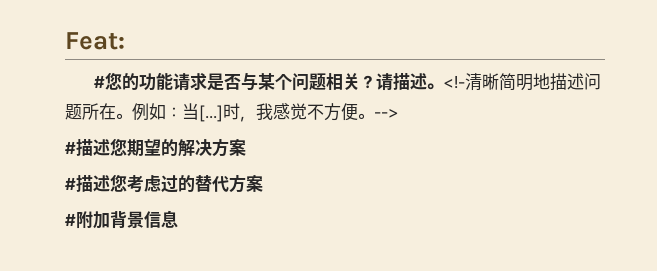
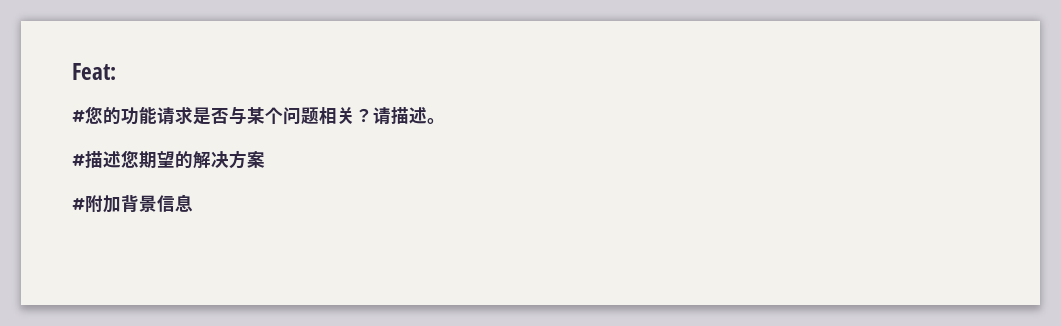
[442,73,601,91] [65,103,399,122] <!-清晰简明地描述问题所在。例如：当[...]时，我感觉不方便。--> -> (445, 121) none
[65,174,263,193] // #描述您考虑过的替代方案 -> (265, 159) none

